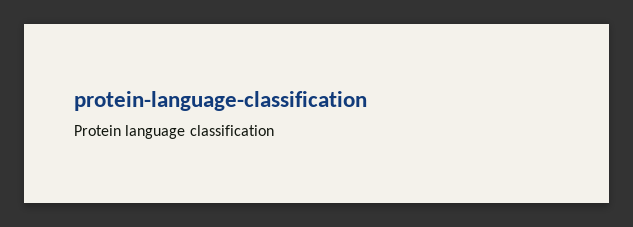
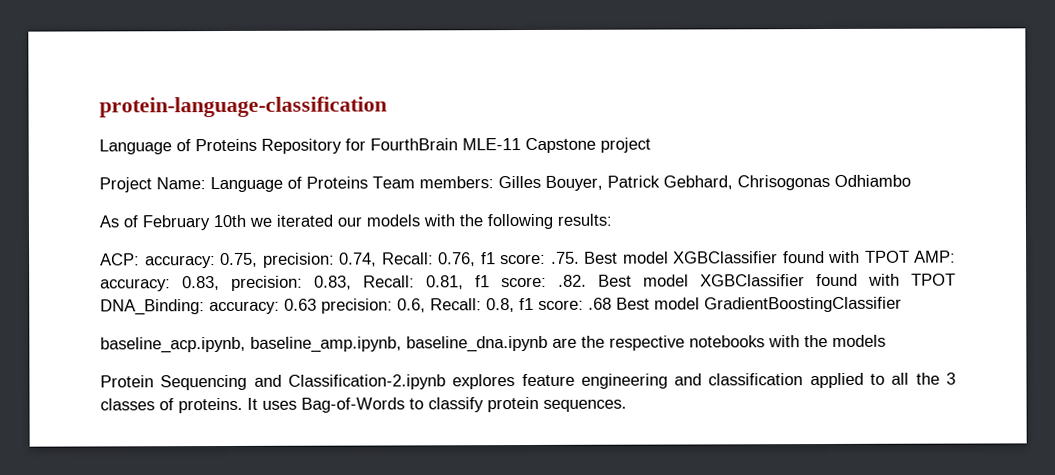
[74,125,274,139] Protein language classification -> [99,137,651,155] [99,174,911,193] [99,213,612,231] [100,250,956,269] [100,273,956,292] [100,296,902,316] [100,334,886,354] [100,372,956,391] [100,396,627,414] Language of Proteins Repository for FourthBrain MLE-11 Capstone project // Project Name: Language of Proteins Team members: Gilles Bouyer, Patrick Gebhard, Chrisogonas Odhiambo // As of February 10th we iterated our models with the following results: // ACP: accuracy: 0.75, precision: 0.74, Recall: 0.76, f1 score: .75. Best model XGBClassifier found with TPOT AMP: accuracy: 0.83, precision: 0.83, Recall: 0.81, f1 score: .82. Best model XGBClassifier found with TPOT DNA_Binding: accuracy: 0.63 precision: 0.6, Recall: 0.8, f1 score: .68 Best model GradientBoostingClassifier // baseline_acp.ipynb, baseline_amp.ipynb, baseline_dna.ipynb are the respective notebooks with the models // Protein Sequencing and Classification-2.ipynb explores feature engineering and classification applied to all the 3 classes of proteins. It uses Bag-of-Words to classify protein sequences.

